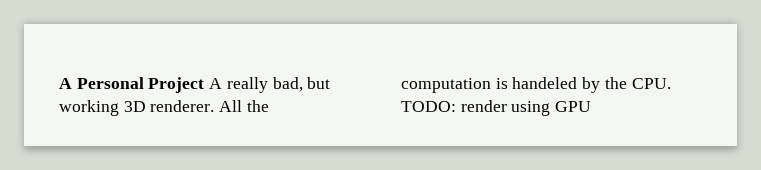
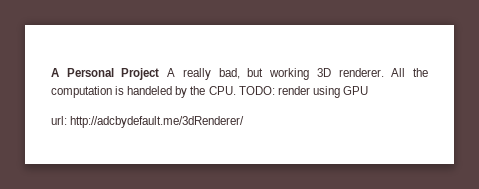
(592, 106) none -> [51,116,245,128] // url: http://adcbydefault.me/3dRenderer/

